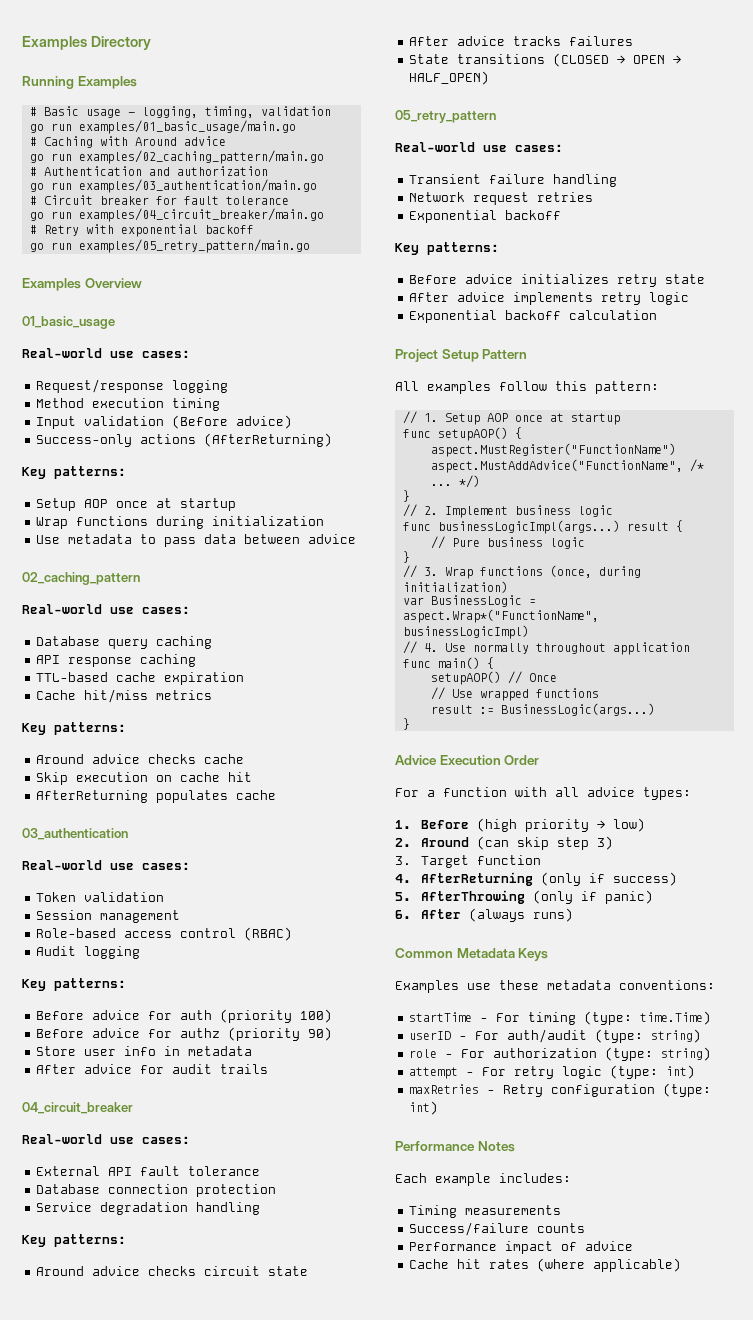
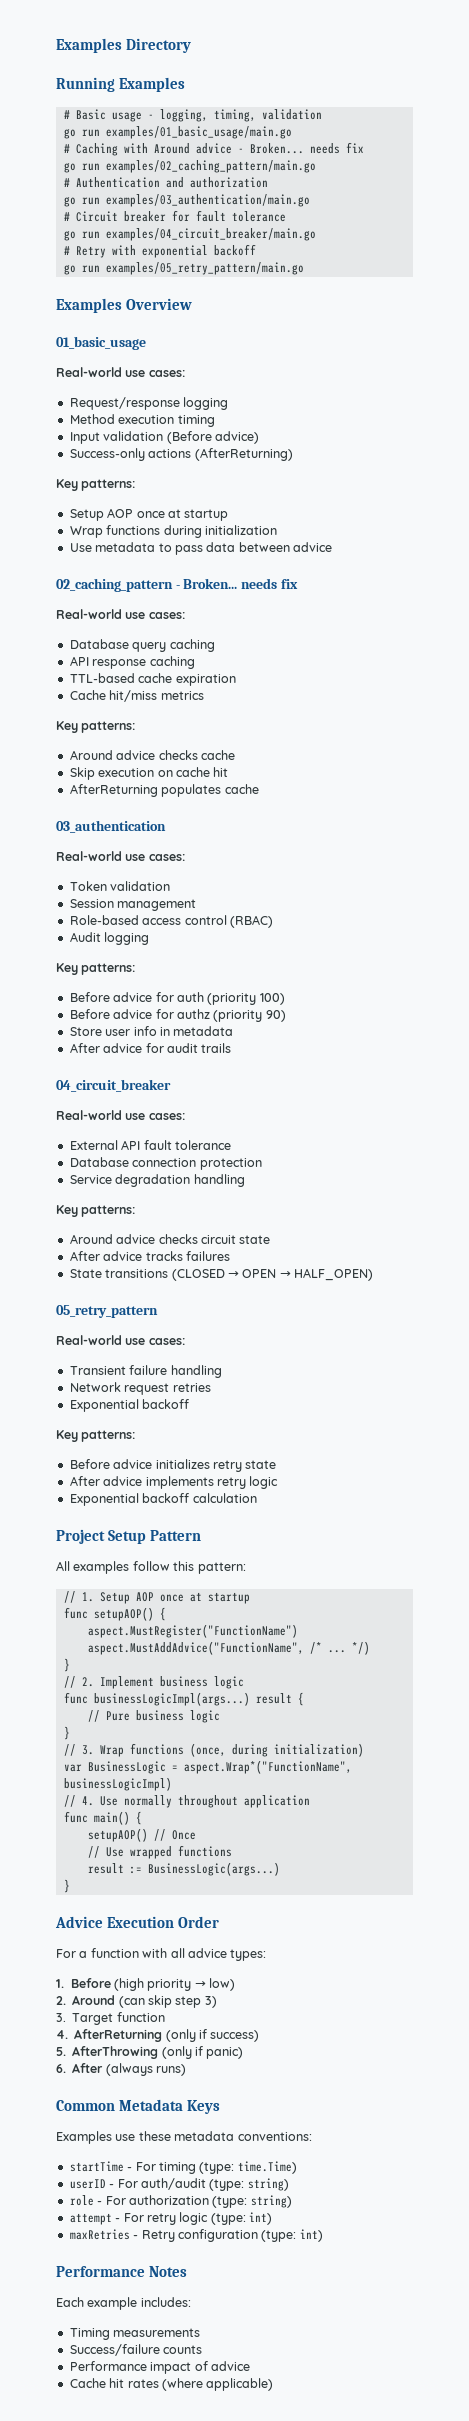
(226, 141) none -> [237,142,364,154] - Broken... needs fix
(140, 578) none -> [175,578,298,589] - Broken... needs fix

